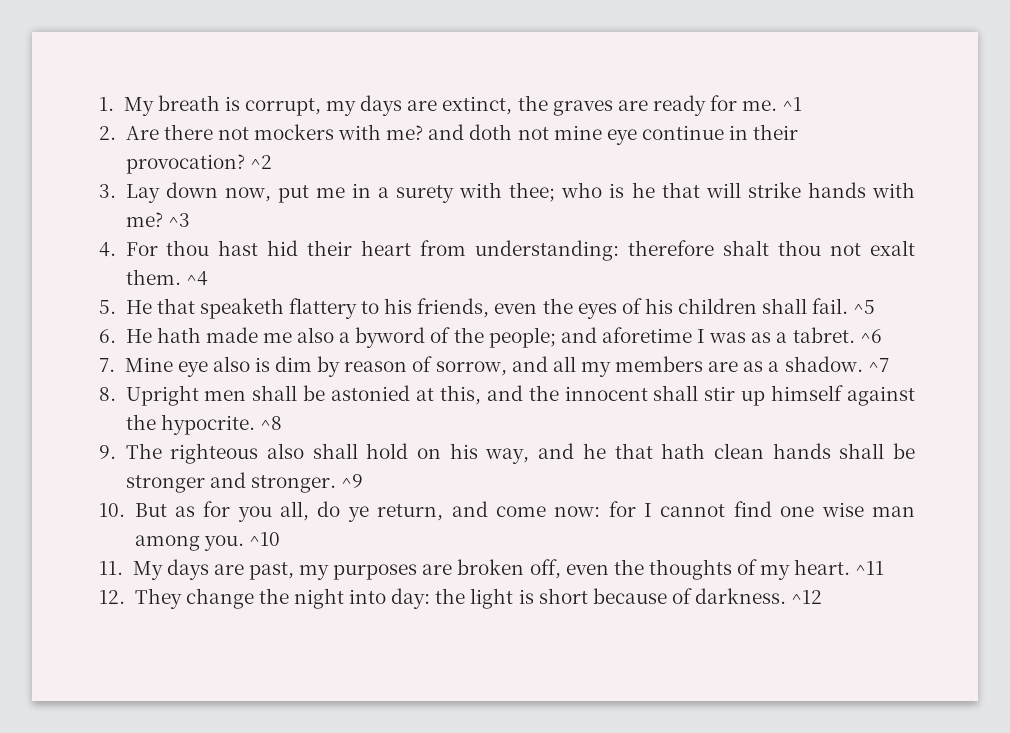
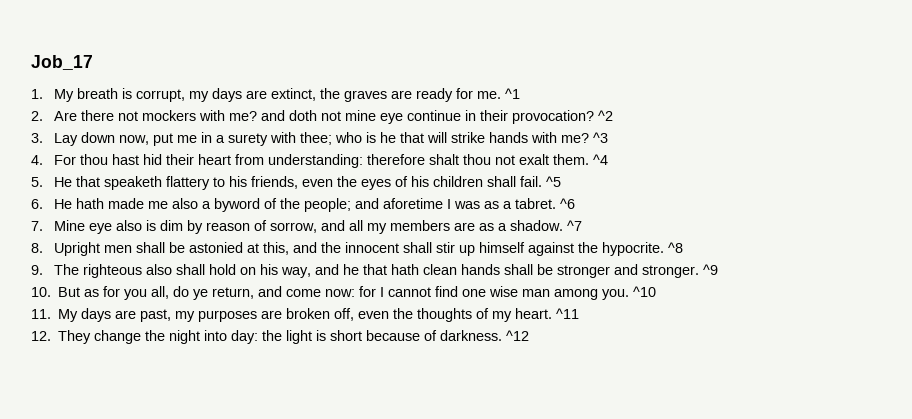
(99, 104) none -> [31,55,93,70] Job_17 //

